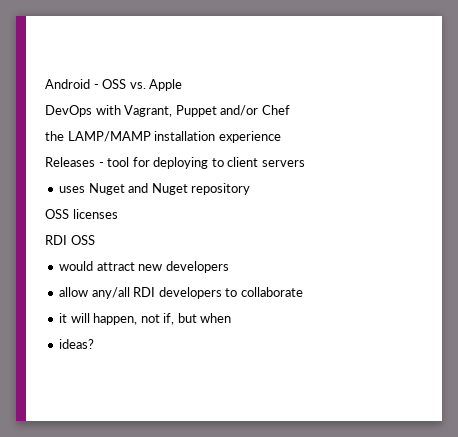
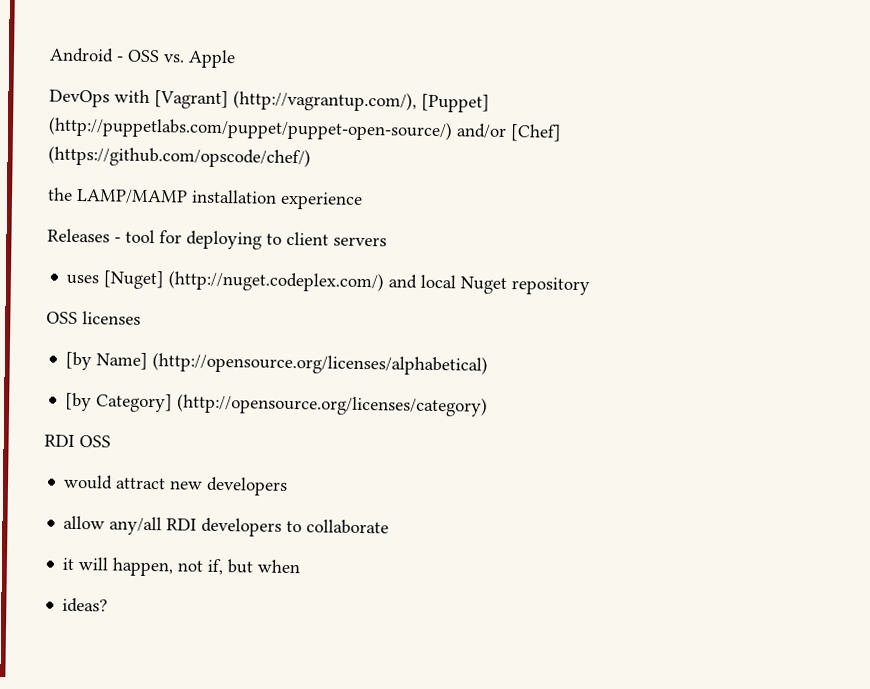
[124,105,290,117] Vagrant, Puppet and/or Chef -> [154,90,490,113] [48,116,562,142] [48,145,311,169] [Vagrant] (http://vagrantup.com/), [Puppet] (http://puppetlabs.com/puppet/puppet-open-source/) and/or [Chef] (https://github.com/opscode/chef/)
[88,183,149,195] Nuget and -> [103,270,457,293] [Nuget] (http://nuget.codeplex.com/) and local
(118, 214) none -> [65,351,489,376] [65,392,489,417] // [by Name] (http://opensource.org/licenses/alphabetical) // [by Category] (http://opensource.org/licenses/category)

